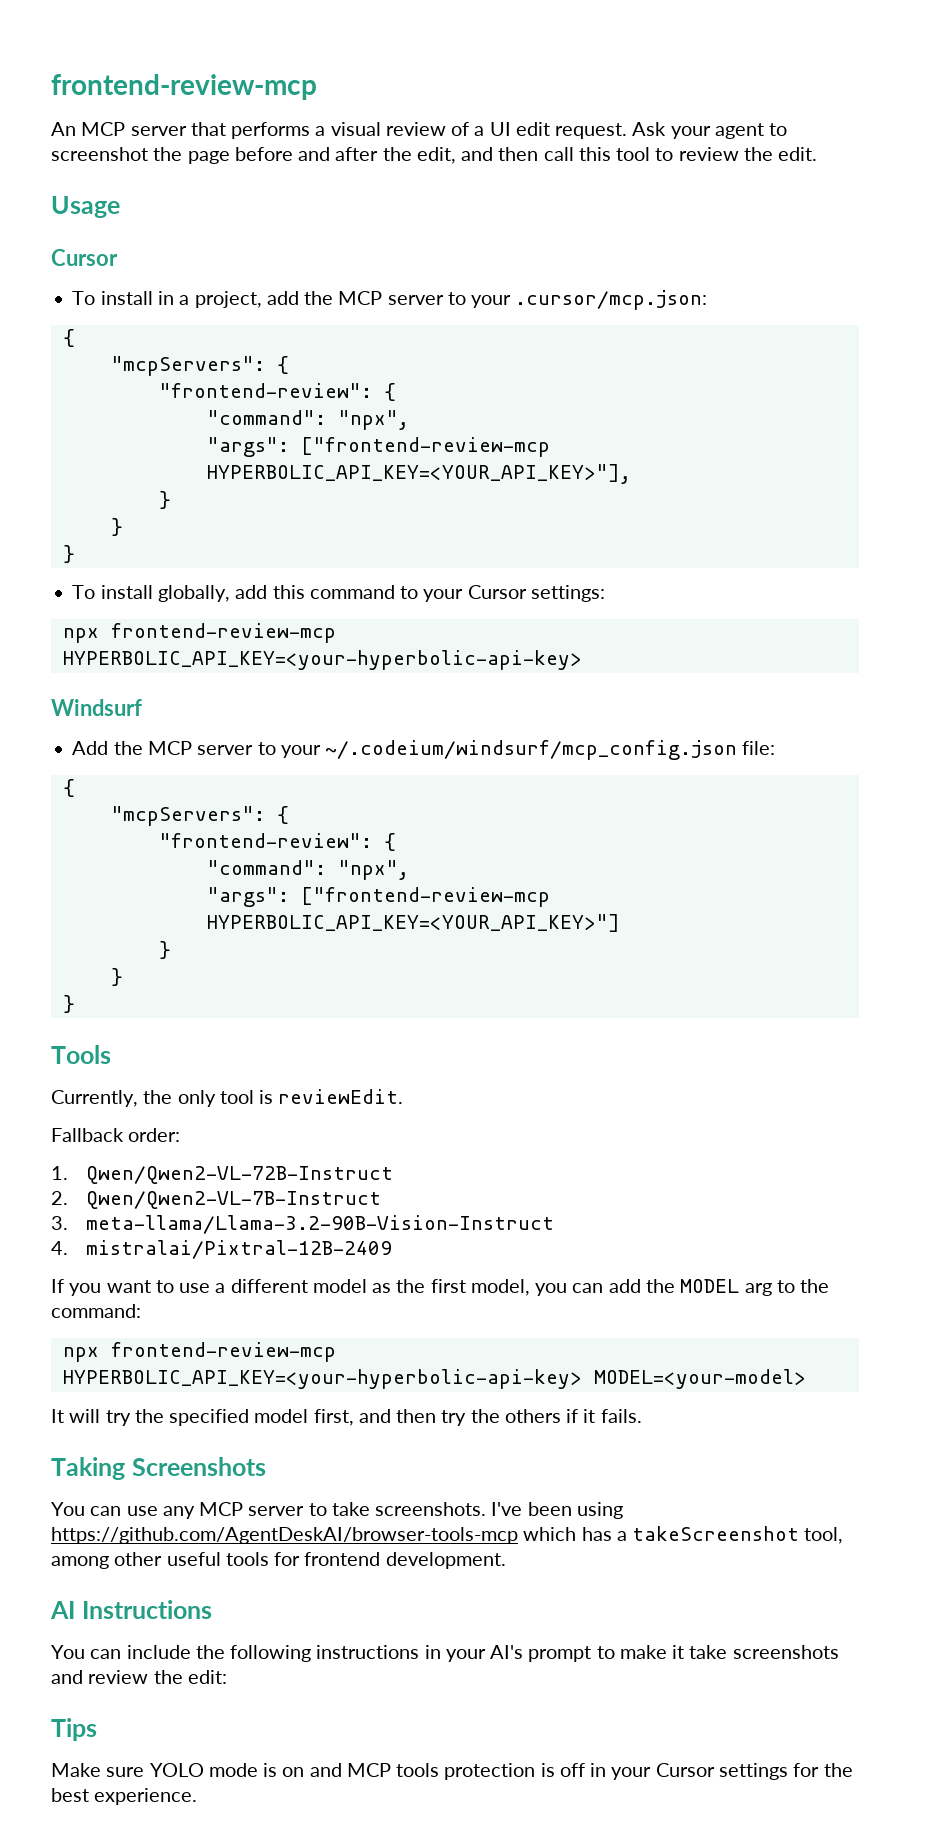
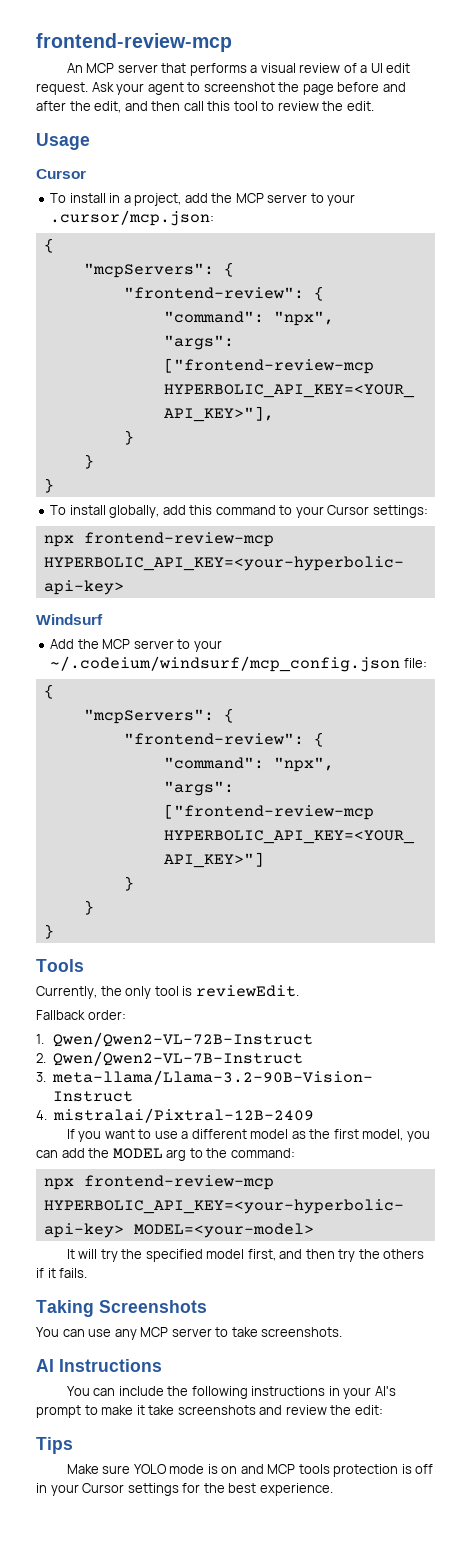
[491,1502,623,1519] [51,1526,844,1544] [51,1552,506,1569] I've been using https://github.com/AgentDeskAI/browser-tools-mcp which has a takeScreenshot tool, among other useful tools for frontend development. -> (343, 1332) none

